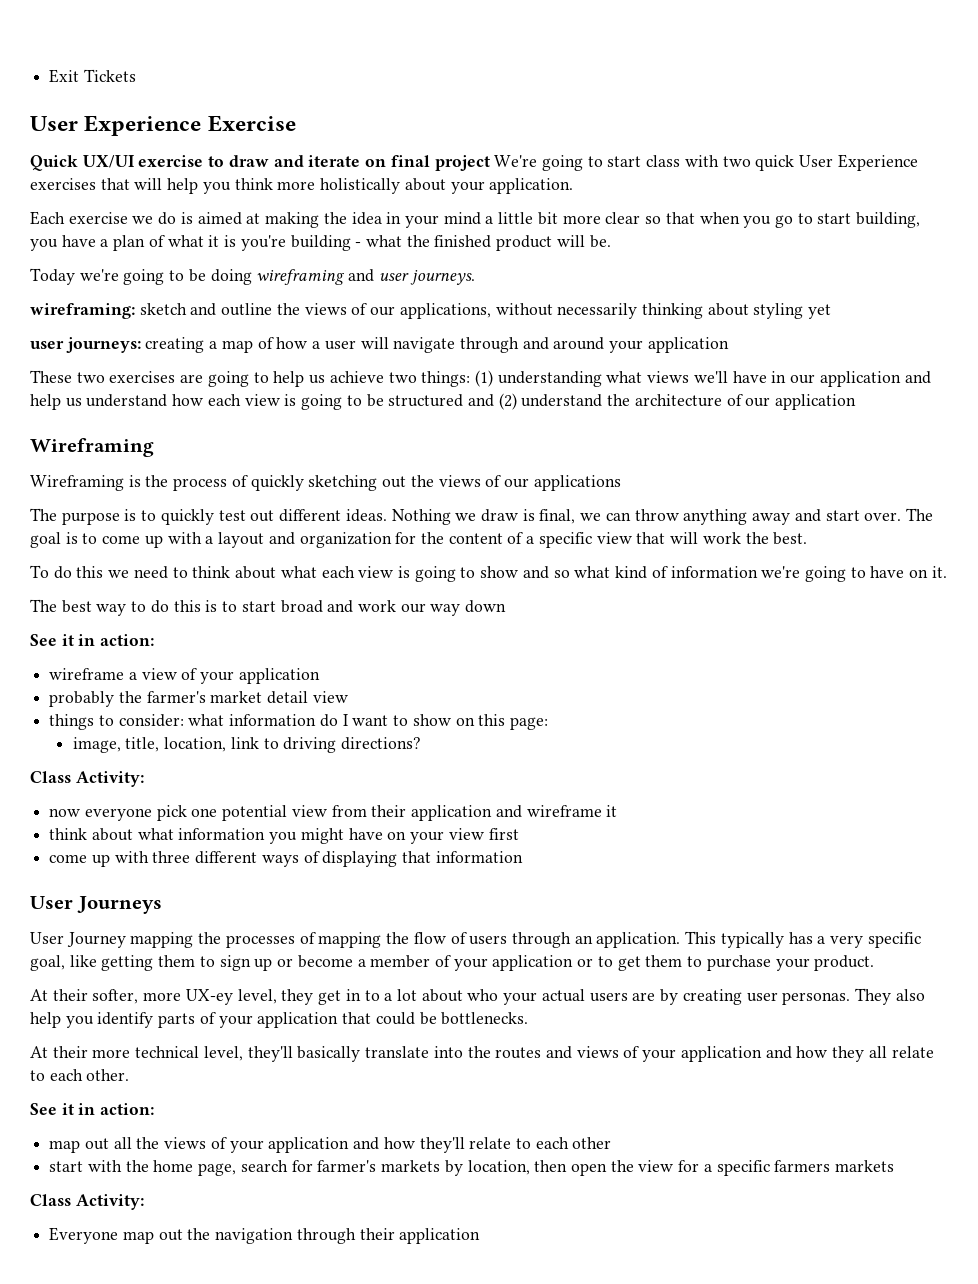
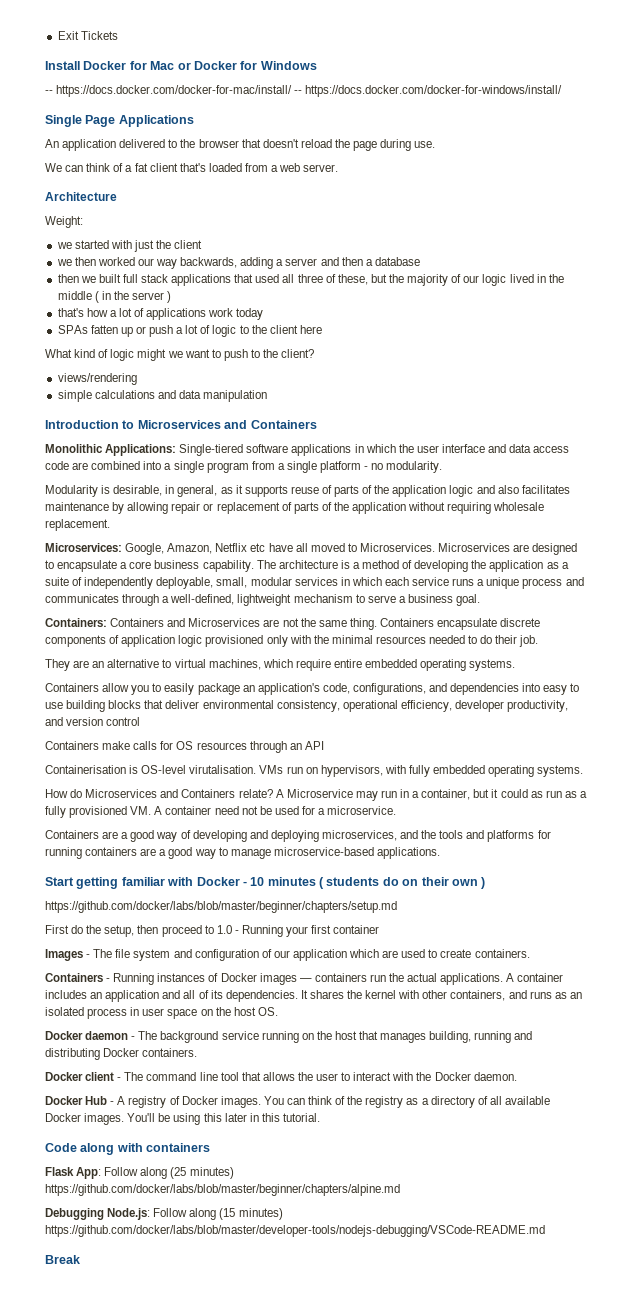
[30,115,296,136] [30,154,918,171] [30,178,574,194] [30,211,921,228] [30,235,611,251] [30,268,475,285] [30,303,832,319] [30,337,729,353] [30,370,931,387] [30,393,857,410] [30,438,154,457] [30,475,621,491] [30,508,933,525] [30,532,808,548] [30,565,947,582] [30,599,507,616] [30,634,155,646] [49,668,320,684] [49,691,348,707] [49,714,548,730] [72,737,421,753] [30,771,144,787] [49,805,618,821] [49,828,519,844] [49,851,523,867] [30,896,162,914] [30,931,921,948] [30,955,875,971] [30,988,925,1005] [30,1012,529,1028] [30,1046,934,1062] [30,1069,130,1081] [30,1103,155,1115] [49,1137,612,1153] [49,1160,895,1176] [30,1194,144,1210] [49,1227,481,1244] User Experience Exercise // Quick UX/UI exercise to draw and iterate on final project We're going to start class with two quick User Experience exercises that will help you think more holistically about your application. // Each exercise we do is aimed at making the idea in your mind a little bit more clear so that when you go to start building, you have a plan of what it is you're building - what the finished product will be. // Today we're going to be doing wireframing and user journeys. // wireframing: sketch and outline the views of our applications, without necessarily thinking about styling yet // user journeys: creating a map of how a user will navigate through and around your application // These two exercises are going to help us achieve two things: (1) understanding what views we'll have in our application and help us understand how each view is going to be structured and (2) understand the architecture of our application // Wireframing // Wireframing is the process of quickly sketching out the views of our applications // The purpose is to quickly test out different ideas. Nothing we draw is final, we can throw anything away and start over. The goal is to come up with a layout and organization for the content of a specific view that will work the best. // To do this we need to think about what each view is going to show and so what kind of information we're going to have on it. // The best way to do this is to start broad and work our way down // See it in action: // wireframe a view of your application // probably the farmer's market detail view // things to consider: what information do I want to show on this page: // image, title, location, link to driving directions? // Class Activity: // now everyone pick one potential view from their application and wireframe it // think about what information you might have on your view first // come up with three different ways of displaying that information // User Journeys // User Journey mapping the processes of mapping the flow of users through an application. This typically has a very specific goal, like getting them to sign up or become a member of your application or to get them to purchase your product. // At their softer, more UX-ey level, they get in to a lot about who your actual users are by creating user personas. They also help you identify parts of your application that could be bottlenecks. // At their more technical level, they'll basically translate into the routes and views of your application and how they all relate to each other. // See it in action: // map out all the views of your application and how they'll relate to each other // start with the home page, search for farmer's markets by location, then open the view for a specific farmers markets // Class Activity: // Everyone map out the navigation through their application -> [45,61,317,70] [45,85,563,97] [45,115,194,127] [45,139,436,151] [45,163,339,172] [45,192,117,201] [45,216,83,228] [56,240,203,252] [56,257,420,269] [57,274,564,286] [57,291,172,303] [57,308,264,320] [57,325,322,337] [45,349,315,361] [57,373,137,385] [57,390,268,402] [45,420,317,429] [45,444,570,456] [45,461,443,473] [45,485,570,497] [45,502,545,514] [45,519,110,531] [45,543,578,555] [45,560,569,572] [45,577,584,589] [45,594,481,606] [45,618,541,630] [45,635,539,647] [45,659,516,671] [45,683,580,695] [45,700,569,712] [45,717,141,726] [45,741,324,753] [45,765,584,777] [45,789,587,801] [45,806,397,818] [45,830,551,842] [45,847,440,859] [45,877,486,889] [45,901,397,913] [45,925,380,937] [45,949,530,961] [45,973,564,985] [45,990,582,1002] [45,1007,278,1019] [45,1031,533,1043] [45,1048,198,1060] [45,1072,517,1081] [45,1096,550,1108] [45,1113,320,1125] [45,1143,211,1155] [45,1167,234,1179] [45,1184,400,1196] [45,1208,283,1220] [45,1225,545,1237] [45,1255,80,1264] Install Docker for Mac or Docker for Windows // -- https://docs.docker.com/docker-for-mac/install/ -- https://docs.docker.com/docker-for-windows/install/ // Single Page Applications // An application delivered to the browser that doesn't reload the page during use. // We can think of a fat client that's loaded from a web server. // Architecture // Weight: // we started with just the client // we then worked our way backwards, adding a server and then a database // then we built full stack applications that used all three of these, but the majority of our logic lived in the middle ( in the server ) // that's how a lot of applications work today // SPAs fatten up or push a lot of logic to the client here // What kind of logic might we want to push to the client? // views/rendering // simple calculations and data manipulation // Introduction to Microservices and Containers // Monolithic Applications: Single-tiered software applications in which the user interface and data access code are combined into a single program from a single platform - no modularity. // Modularity is desirable, in general, as it supports reuse of parts of the application logic and also facilitates maintenance by allowing repair or replacement of parts of the application without requiring wholesale replacement. // Microservices: Google, Amazon, Netflix etc have all moved to Microservices. Microservices are designed to encapsulate a core business capability. The architecture is a method of developing the application as a suite of independently deployable, small, modular services in which each service runs a unique process and communicates through a well-defined, lightweight mechanism to serve a business goal. // Containers: Containers and Microservices are not the same thing. Containers encapsulate discrete components of application logic provisioned only with the minimal resources needed to do their job. // They are an alternative to virtual machines, which require entire embedded operating systems. // Containers allow you to easily package an application's code, configurations, and dependencies into easy to use building blocks that deliver environmental consistency, operational efficiency, developer productivity, and version control // Containers make calls for OS resources through an API // Containerisation is OS-level virutalisation. VMs run on hypervisors, with fully embedded operating systems. // How do Microservices and Containers relate? A Microservice may run in a container, but it could as run as a fully provisioned VM. A container need not be used for a microservice. // Containers are a good way of developing and deploying microservices, and the tools and platforms for running containers are a good way to manage microservice-based applications. // Start getting familiar with Docker - 10 minutes ( students do on their own ) // https://github.com/docker/labs/blob/master/beginner/chapters/setup.md // First do the setup, then proceed to 1.0 - Running your first container // Images - The file system and configuration of our application which are used to create containers. // Containers - Running instances of Docker images — containers run the actual applications. A container includes an application and all of its dependencies. It shares the kernel with other containers, and runs as an isolated process in user space on the host OS. // Docker daemon - The background service running on the host that manages building, running and distributing Docker containers. // Docker client - The command line tool that allows the user to interact with the Docker daemon. // Docker Hub - A registry of Docker images. You can think of the registry as a directory of all available Docker images. You'll be using this later in this tutorial. // Code along with containers // Flask App: Follow along (25 minutes) https://github.com/docker/labs/blob/master/beginner/chapters/alpine.md // Debugging Node.js: Follow along (15 minutes) https://github.com/docker/labs/blob/master/developer-tools/nodejs-debugging/VSCode-README.md // Break

